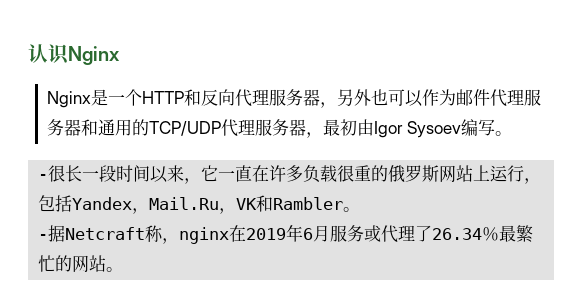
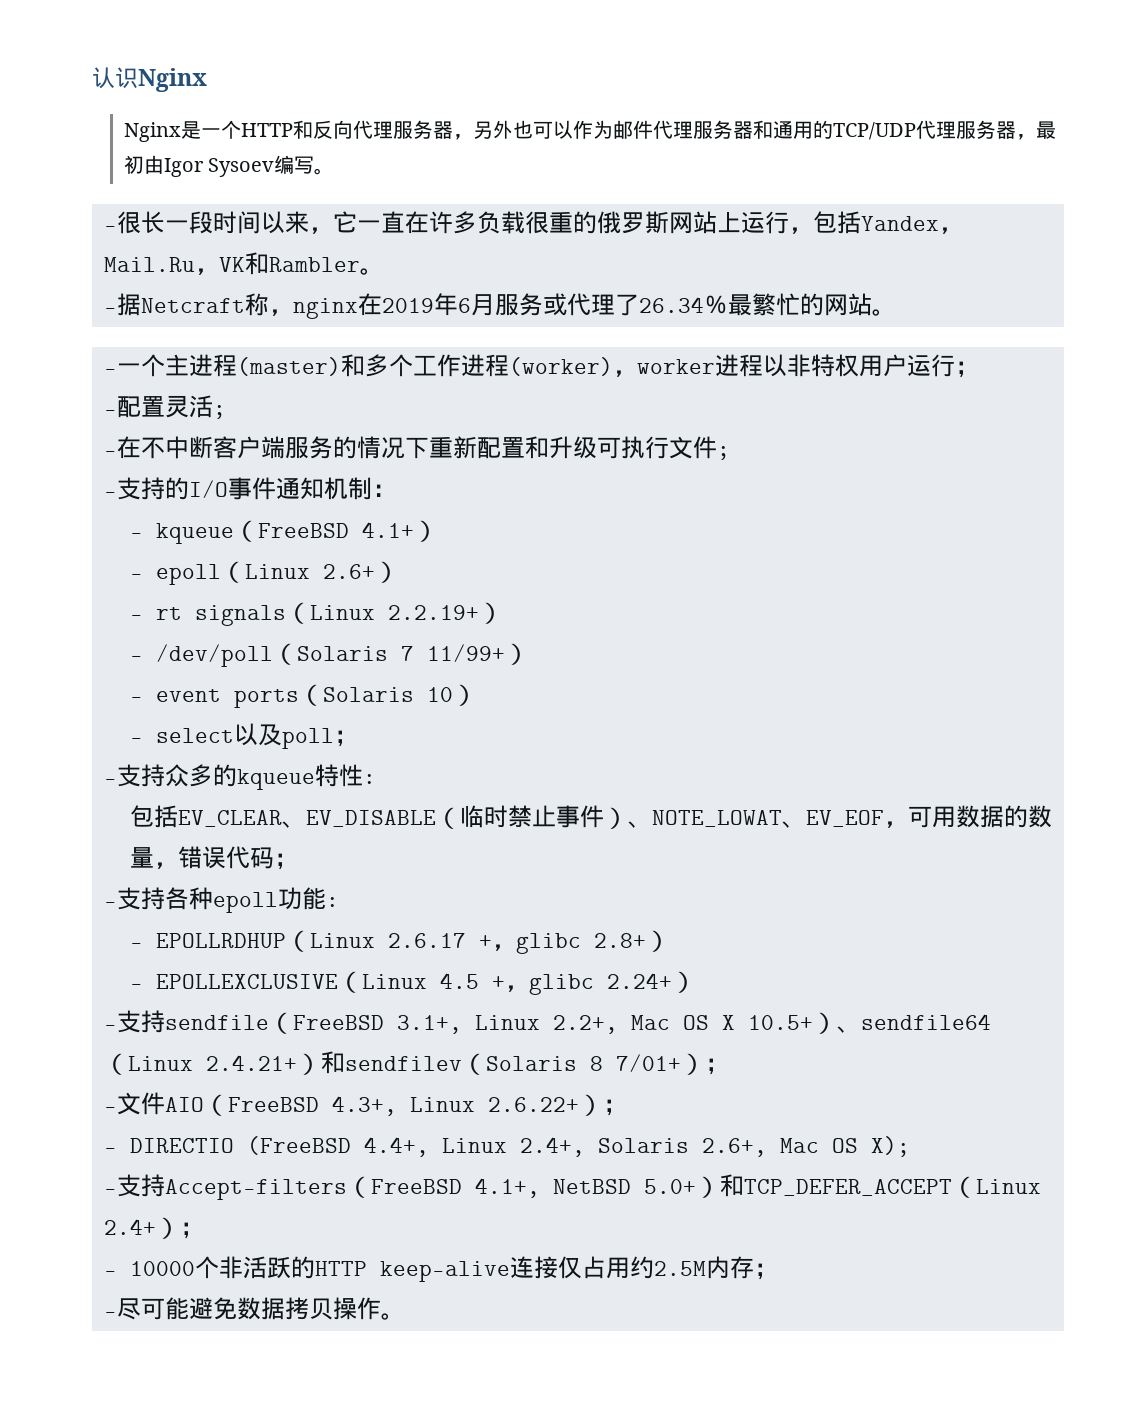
(124, 269) none -> [104,354,979,378] [104,395,226,419] [104,436,730,460] [104,477,396,500] [130,520,438,544] [130,561,399,585] [130,602,503,626] [130,643,529,667] [130,684,477,708] [130,723,358,749] [104,764,376,790] [130,805,1052,829] [130,846,298,870] [104,887,339,913] [130,930,670,954] [130,971,696,995] [104,1010,991,1034] [104,1051,729,1075] [104,1092,627,1116] [104,1136,910,1157] [104,1174,1041,1200] [104,1217,204,1239] [104,1256,778,1282] [104,1297,405,1320] // -一个主进程(master)和多个工作进程(worker)，worker进程以非特权用户运行； // -配置灵活; // -在不中断客户端服务的情况下重新配置和升级可执行文件; // -支持的I/O事件通知机制： // - kqueue（FreeBSD 4.1+） // - epoll（Linux 2.6+） // - rt signals（Linux 2.2.19+） // - /dev/poll（Solaris 7 11/99+） // - event ports（Solaris 10） // - select以及poll； // -支持众多的kqueue特性: // 包括EV_CLEAR、EV_DISABLE（临时禁止事件）、NOTE_LOWAT、EV_EOF，可用数据的数量，错误代码； // -支持各种epoll功能: // - EPOLLRDHUP（Linux 2.6.17 +，glibc 2.8+） // - EPOLLEXCLUSIVE（Linux 4.5 +，glibc 2.24+） // -支持sendfile（FreeBSD 3.1+, Linux 2.2+, Mac OS X 10.5+）、sendfile64（Linux 2.4.21+）和sendfilev（Solaris 8 7/01+）； // -文件AIO（FreeBSD 4.3+, Linux 2.6.22+）； // - DIRECTIO (FreeBSD 4.4+, Linux 2.4+, Solaris 2.6+, Mac OS X); // -支持Accept-filters（FreeBSD 4.1+, NetBSD 5.0+）和TCP_DEFER_ACCEPT（Linux 2.4+）； // - 10000个非活跃的HTTP keep-alive连接仅占用约2.5M内存； // -尽可能避免数据拷贝操作。

